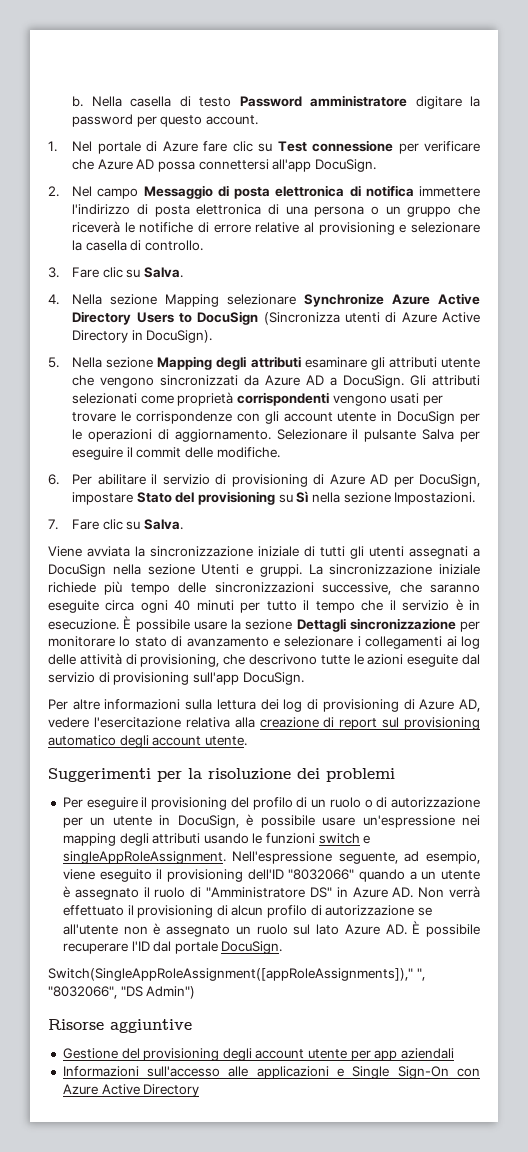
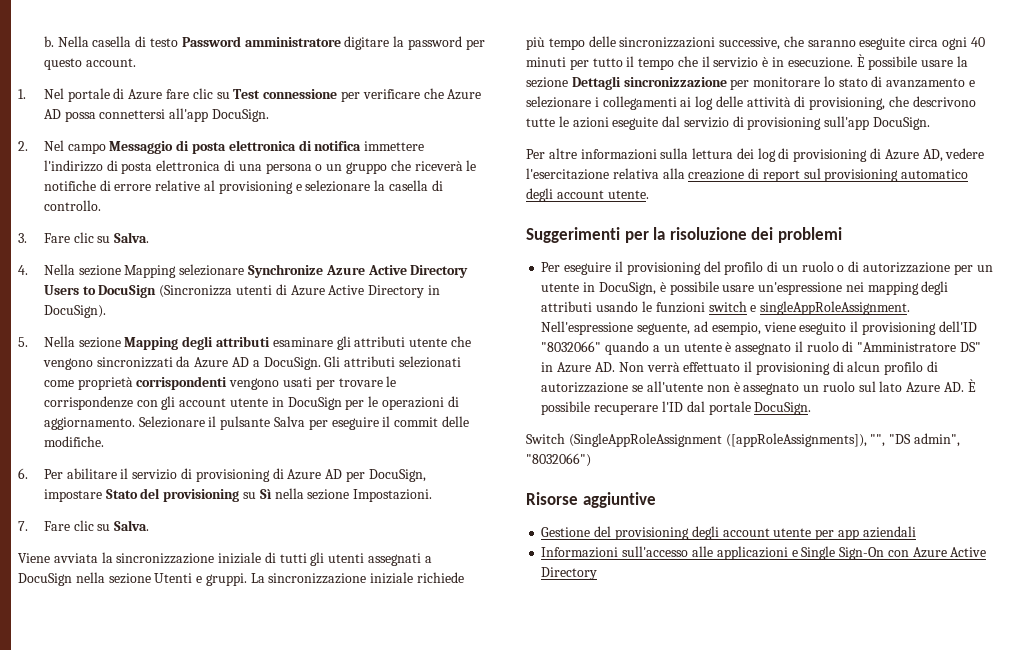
[48,968,425,981] [48,986,196,999] Switch(SingleAppRoleAssignment([appRoleAssignments])," ", "8032066", "DS Admin") -> [526,433,960,447] [526,453,591,467] Switch (SingleAppRoleAssignment ([appRoleAssignments]), "", "DS admin", "8032066")

